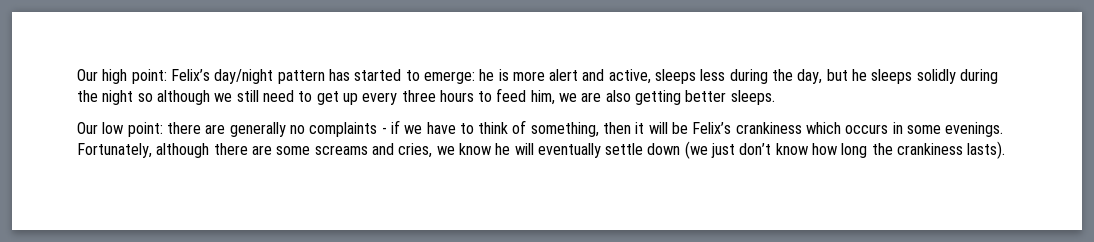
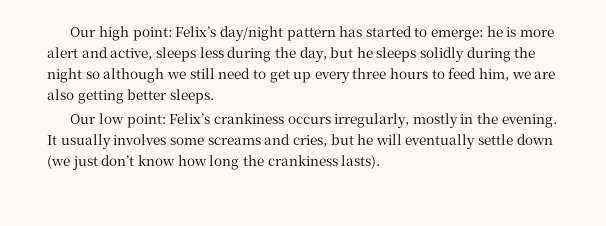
[166,120,1004,137] [77,143,272,158] there are generally no complaints - if we have to think of something, then it will be Felix’s crankiness which occurs in some evenings. Fortunately, although there are -> [169,113,557,128] [47,134,167,149] Felix’s crankiness occurs irregularly, mostly in the evening. It usually involves
[436,143,491,155] we know -> [330,134,354,145] but

